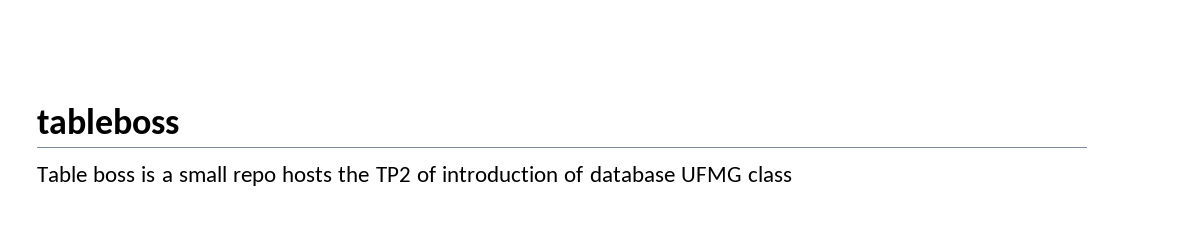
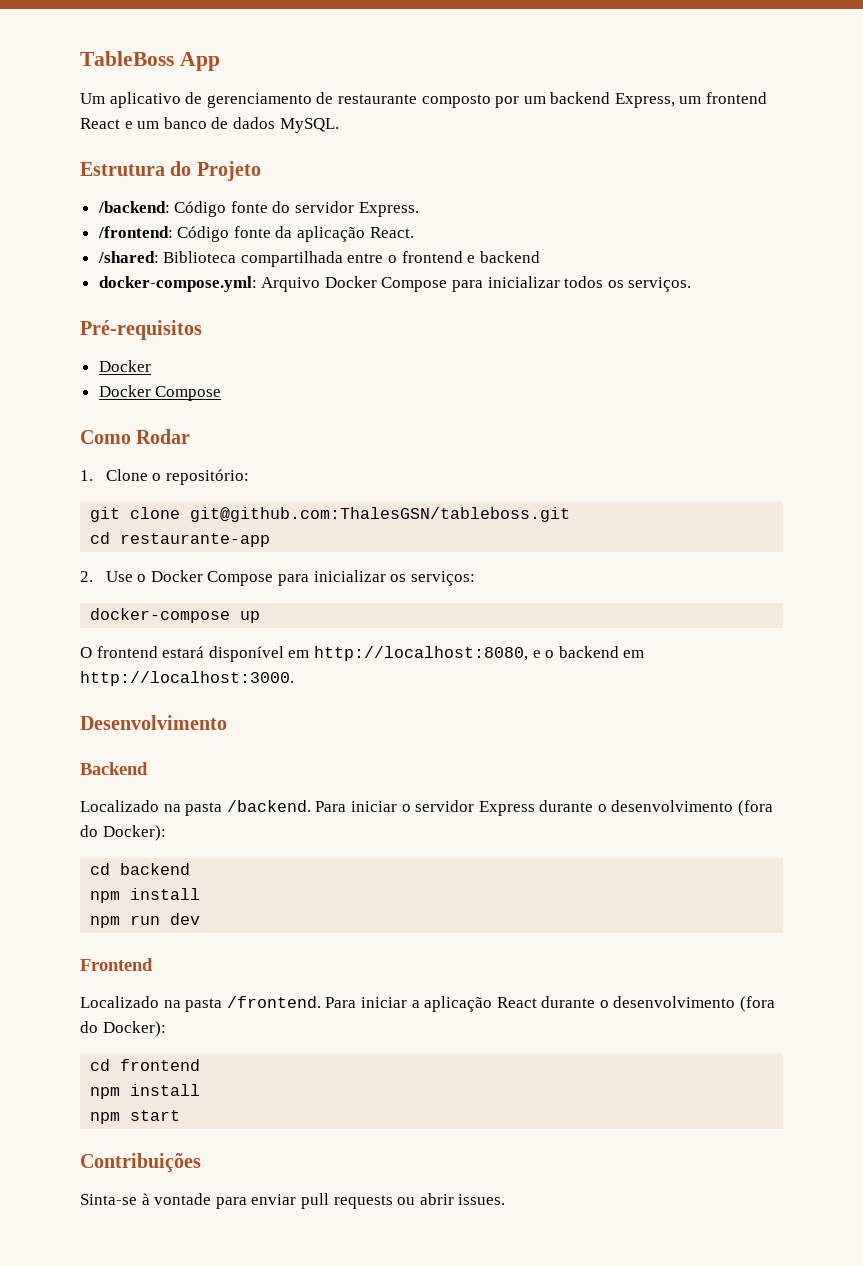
[37,108,179,134] [37,166,792,186] tableboss // Table boss is a small repo hosts the TP2 of introduction of database UFMG class -> [80,51,220,71] [80,92,768,108] [80,117,339,133] [80,161,261,181] [97,201,419,217] [97,226,414,242] [97,251,540,267] [98,276,692,292] [80,320,202,340] [98,360,151,372] [98,385,222,401] [80,429,191,444] [80,469,249,485] [90,507,571,522] [90,532,271,547] [80,570,475,586] [90,608,261,623] [80,646,645,662] [80,671,294,686] [80,715,227,730] [80,762,148,775] [80,800,774,816] [80,825,166,841] [90,863,191,875] [90,888,201,903] [90,913,201,928] [80,958,153,971] [80,996,776,1012] [80,1021,166,1037] [90,1059,201,1071] [90,1084,201,1099] [90,1110,181,1124] [80,1153,201,1173] [80,1193,506,1209] TableBoss App // Um aplicativo de gerenciamento de restaurante composto por um backend Express, um frontend React e um banco de dados MySQL. // Estrutura do Projeto // /backend: Código fonte do servidor Express. // /frontend: Código fonte da aplicação React. // /shared: Biblioteca compartilhada entre o frontend e backend // docker-compose.yml: Arquivo Docker Compose para inicializar todos os serviços. // Pré-requisitos // Docker // Docker Compose // Como Rodar // 1. Clone o repositório: // git clone git@github.com:ThalesGSN/tableboss.git // cd restaurante-app // 2. Use o Docker Compose para inicializar os serviços: // docker-compose up // O frontend estará disponível em http://localhost:8080, e o backend em http://localhost:3000. // Desenvolvimento // Backend // Localizado na pasta /backend. Para iniciar o servidor Express durante o desenvolvimento (fora do Docker): // cd backend // npm install // npm run dev // Frontend // Localizado na pasta /frontend. Para iniciar a aplicação React durante o desenvolvimento (fora do Docker): // cd frontend // npm install // npm start // Contribuições // Sinta-se à vontade para enviar pull requests ou abrir issues.

